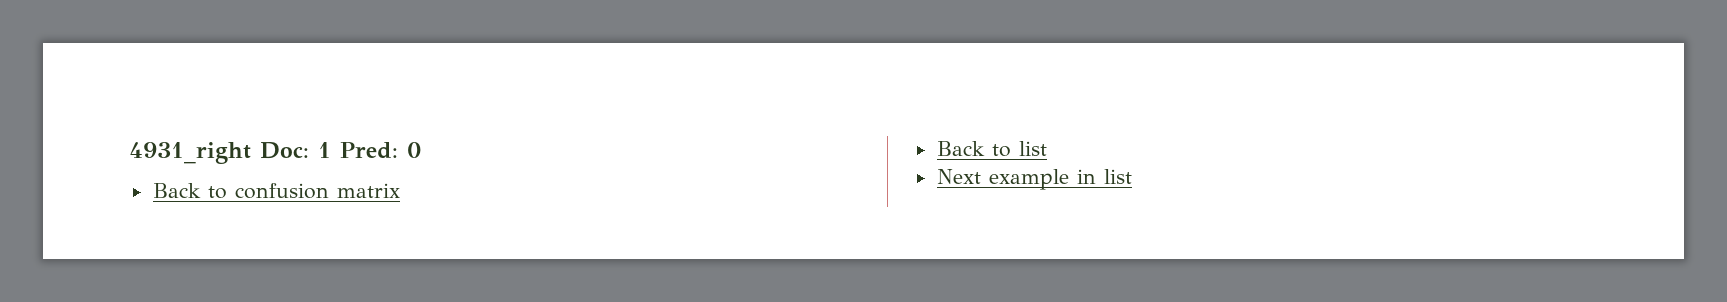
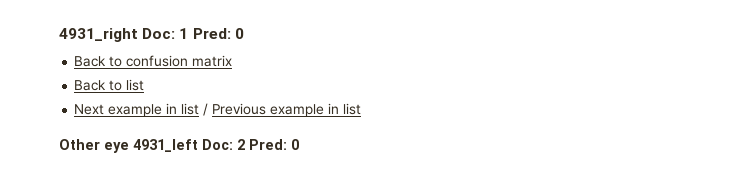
(1132, 176) none -> [203,103,362,117] [59,139,299,153] / Previous example in list // Other eye 4931_left Doc: 2 Pred: 0

